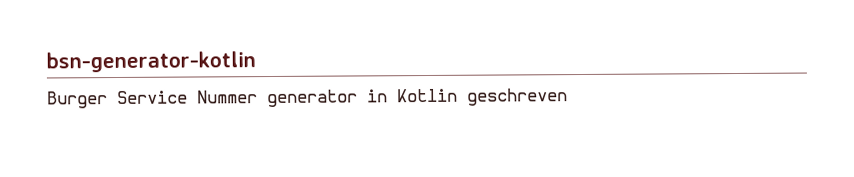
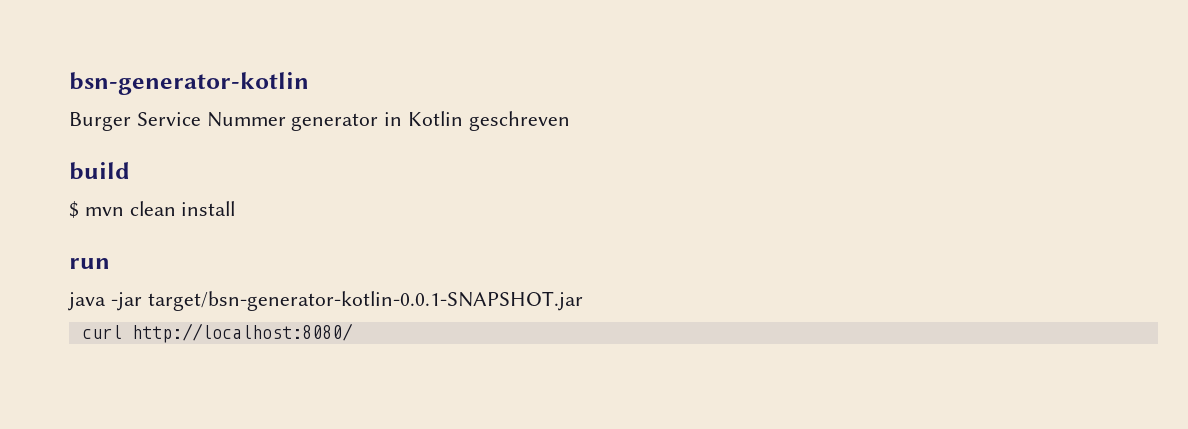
(568, 97) none -> [69,162,130,180] [69,201,236,218] [69,258,110,269] [68,291,583,311] [81,323,353,343] // build // $ mvn clean install // run // java -jar target/bsn-generator-kotlin-0.0.1-SNAPSHOT.jar // curl http://localhost:8080/

